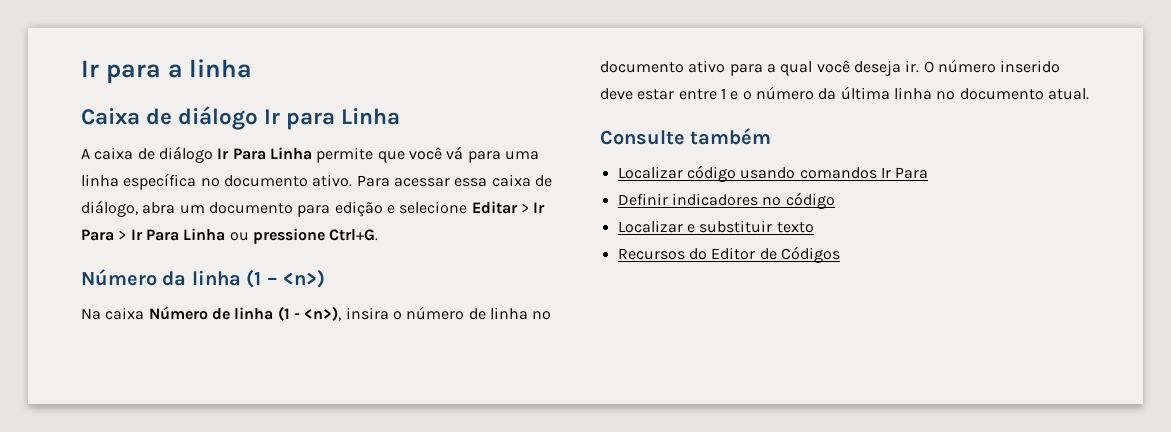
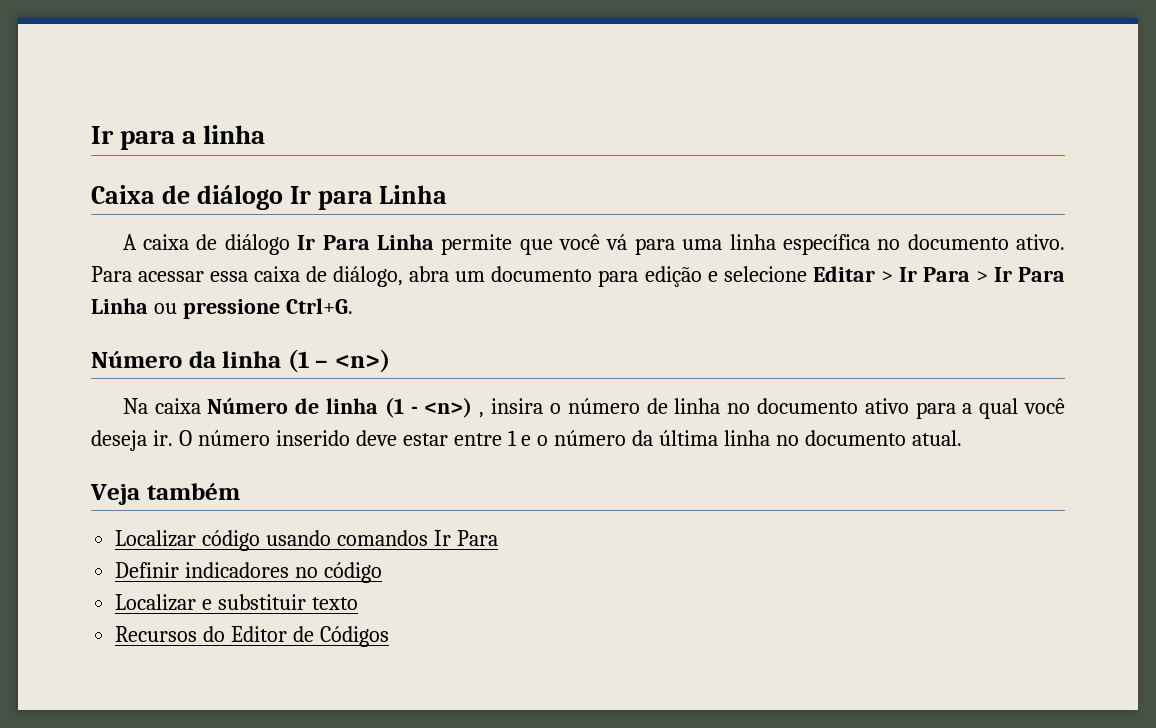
[304,306,342,321] <n>), -> [424,397,485,418] <n>) ,
[600,130,685,145] Consulte -> [90,484,140,505] Veja

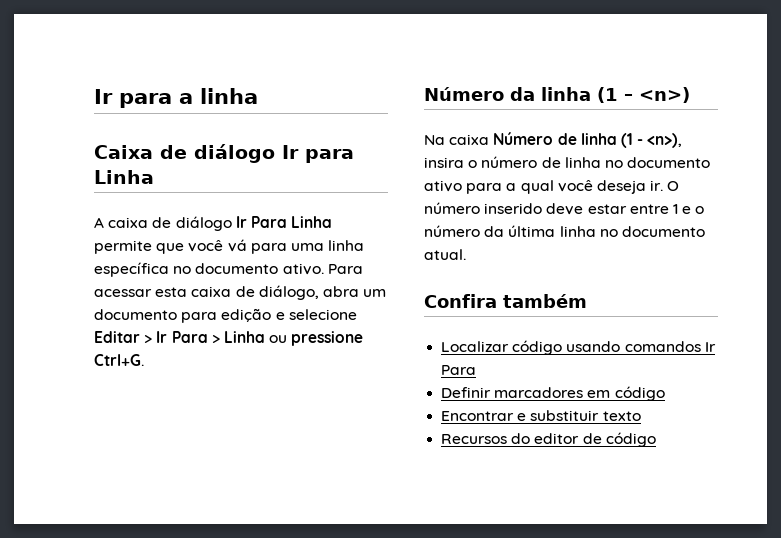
[210,271,249,282] essa -> [155,287,188,297] esta
[993,267,1066,282] Ir Para -> (220, 339) none
[424,397,485,418] <n>) , -> [647,133,683,148] <n>),
[90,484,140,505] Veja -> [424,294,497,308] Confira
[185,562,319,578] indicadores no -> [494,387,611,398] marcadores em
[115,594,197,611] Localizar -> [441,411,515,421] Encontrar
[231,626,389,647] Editor de Códigos -> [534,432,656,447] editor de código

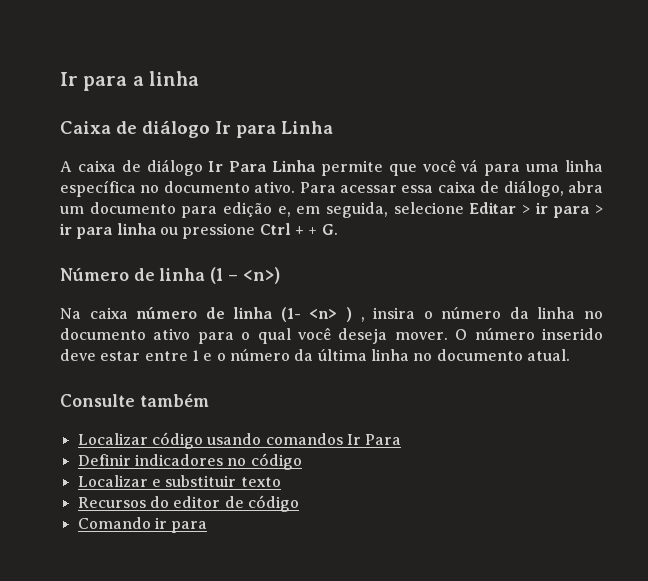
[155,287,188,297] esta -> [401,185,434,193] essa
[275,309,357,320] [94,331,364,346] [94,354,144,366] [424,87,535,101] e selecione Editar > Ir Para > Linha ou pressione Ctrl+G. // Número da -> [277,202,603,218] [59,223,338,239] [60,268,155,281] e, em seguida, selecione Editar > ir para > ir para linha ou pressione Ctrl + + G. // Número de
[493,132,683,148] Número de linha (1 - <n>), -> [136,307,365,322] número de linha (1- <n> ) ,
[541,157,561,168] de -> [509,307,529,319] da
[506,183,517,191] a -> [241,332,251,340] o
[650,180,664,191] ir. -> [394,332,448,340] mover.
[424,294,497,308] Confira -> [60,394,135,407] Consulte
[494,386,665,401] [441,411,515,421] marcadores em código // Encontrar -> [134,453,302,470] [77,475,148,487] indicadores no código // Localizar
(656, 439) none -> [77,517,208,533] // Comando ir para

